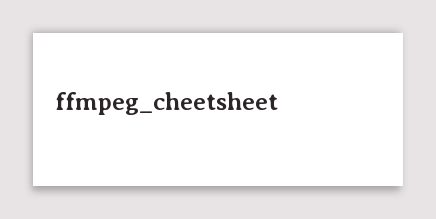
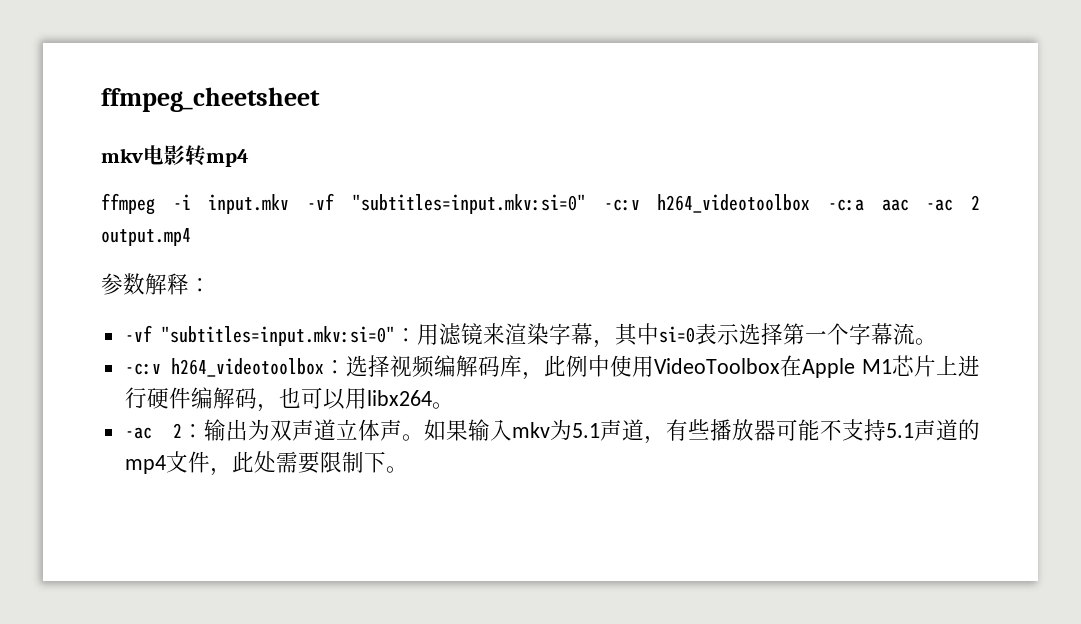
(278, 103) none -> [101,145,249,167] [101,193,981,215] [101,228,191,246] [101,273,211,295] [124,323,937,348] [124,355,980,380] [124,387,454,412] [124,419,980,444] [124,451,408,476] // mkv电影转mp4 // ffmpeg -i input.mkv -vf "subtitles=input.mkv:si=0" -c:v h264_videotoolbox -c:a aac -ac 2 output.mp4 // 参数解释： // -vf "subtitles=input.mkv:si=0"：用滤镜来渲染字幕，其中si=0表示选择第一个字幕流。 // -c:v h264_videotoolbox：选择视频编解码库，此例中使用VideoToolbox在Apple M1芯片上进行硬件编解码，也可以用libx264。 // -ac 2：输出为双声道立体声。如果输入mkv为5.1声道，有些播放器可能不支持5.1声道的mp4文件，此处需要限制下。

